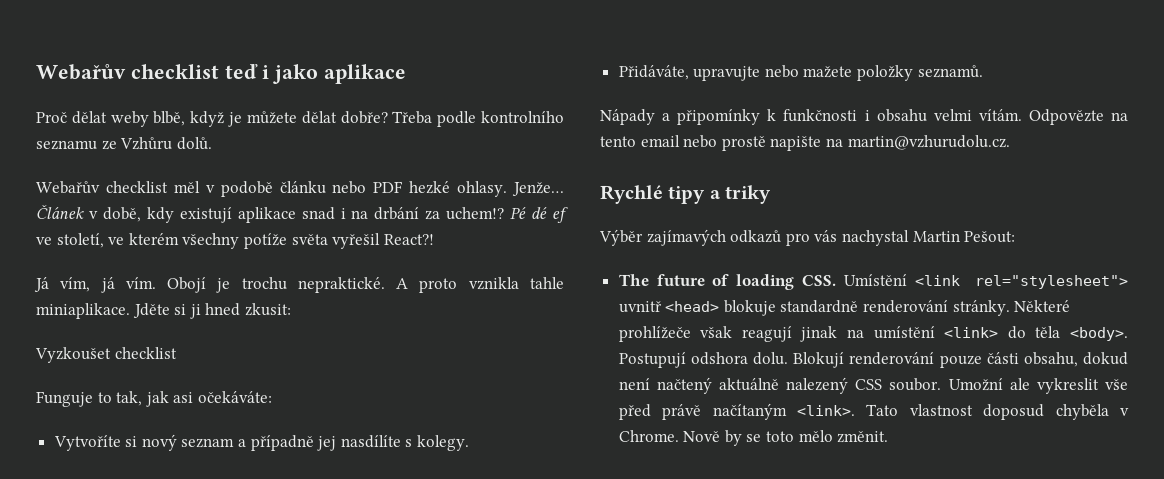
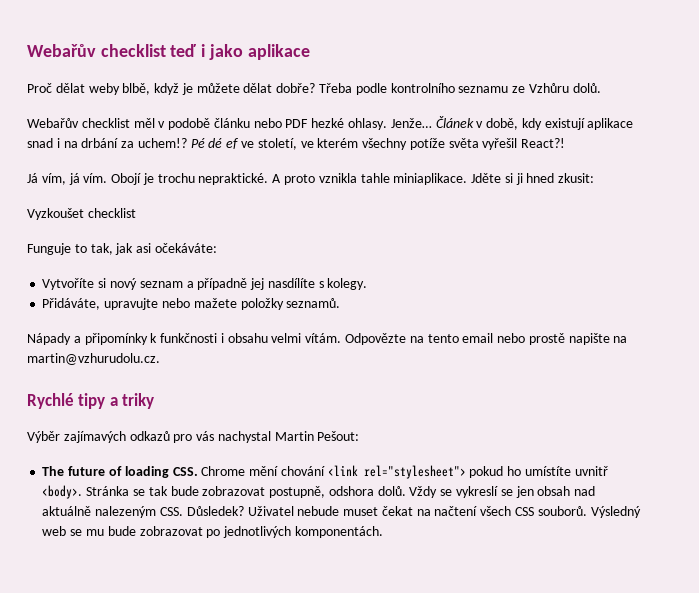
[843,274,1128,289] [618,300,1071,316] [618,326,1128,342] [618,352,1128,368] [618,377,1128,394] [618,403,1129,420] [618,430,889,446] Umístění <link rel="stylesheet"> uvnitř <head> blokuje standardně renderování stránky. Některé prohlížeče však reagují jinak na umístění <link> do těla <body>. Postupují odshora dolu. Blokují renderování pouze části obsahu, dokud není načtený aktuálně nalezený CSS soubor. Umožní ale vykreslit vše před právě načítaným <link>. Tato vlastnost doposud chyběla v Chrome. Nově by se toto mělo změnit. -> [201,465,608,479] [42,485,596,499] [42,506,641,518] [42,526,383,538] Chrome mění chování <link rel="stylesheet"> pokud ho umístíte uvnitř <body>. Stránka se tak bude zobrazovat postupně, odshora dolů. Vždy se vykreslí se jen obsah nad aktuálně nalezeným CSS. Důsledek? Uživatel nebude muset čekat na načtení všech CSS souborů. Výsledný web se mu bude zobrazovat po jednotlivých komponentách.

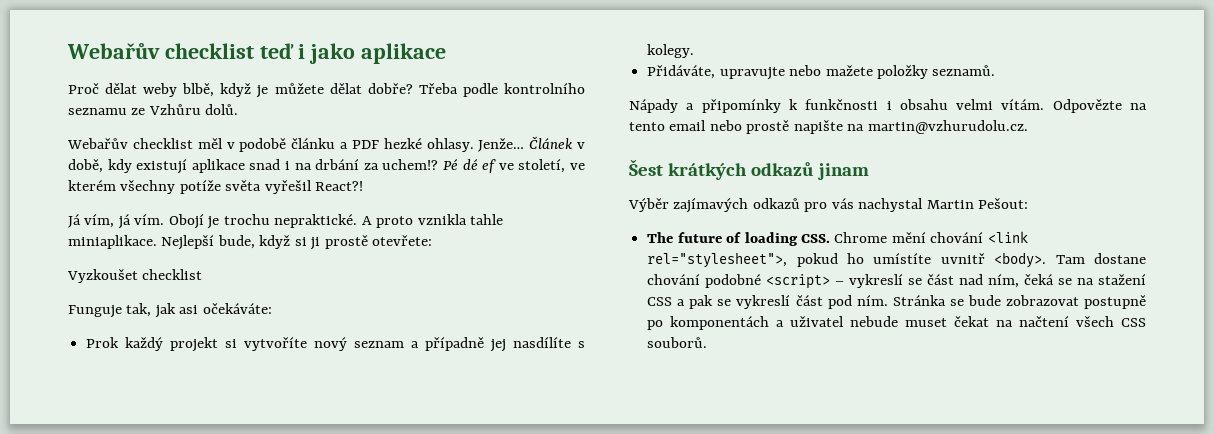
[253,118,282,128] nebo -> [340,142,348,149] a
[471,173,595,185] Jděte si ji hned zkusit: -> [161,235,433,250] Nejlepší bude, když si ji prostě otevřete:
[74,244,87,253] to -> (122, 311) none
[42,278,107,290] Vytvoříte si -> [86,337,308,352] Prok každý projekt si vytvoříte
[27,393,155,409] Rychlé tipy a triky -> [629,159,869,180] Šest krátkých odkazů jinam
[363,465,466,479] rel="stylesheet"> -> [647,252,788,268] rel="stylesheet">,
(83, 492) none -> [1055,253,1146,264] [647,274,1146,289] [647,295,888,309] Tam dostane chování podobné <script> – vykreslí se část nad ním, čeká se na stažení CSS a pak se vykreslí část pod ním.
[148,486,596,498] [42,506,294,518] tak bude zobrazovat postupně, odshora dolů. Vždy se vykreslí se jen obsah nad aktuálně nalezeným CSS. Důsledek? Uživatel -> [967,295,1146,309] [647,316,845,330] bude zobrazovat postupně po komponentách a uživatel
[590,506,641,518] [42,526,383,538] Výsledný web se mu bude zobrazovat po jednotlivých komponentách. -> (708, 342) none

